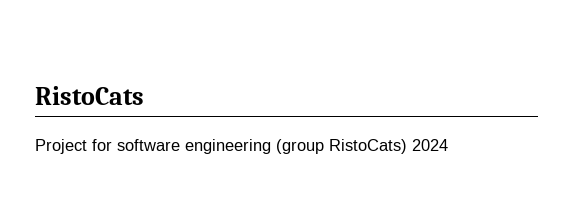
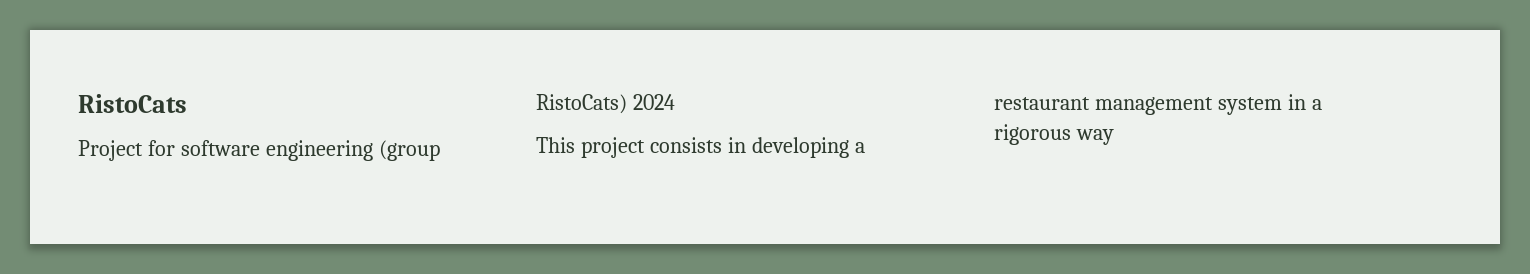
(448, 145) none -> [536,137,865,158] [994,94,1322,115] [994,124,1114,145] // This project consists in developing a restaurant management system in a rigorous way

